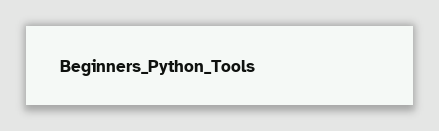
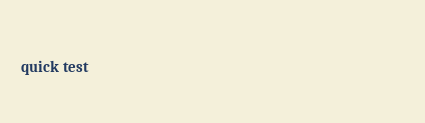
[60,59,255,76] Beginners_Python_Tools -> [21,60,90,75] quick test

